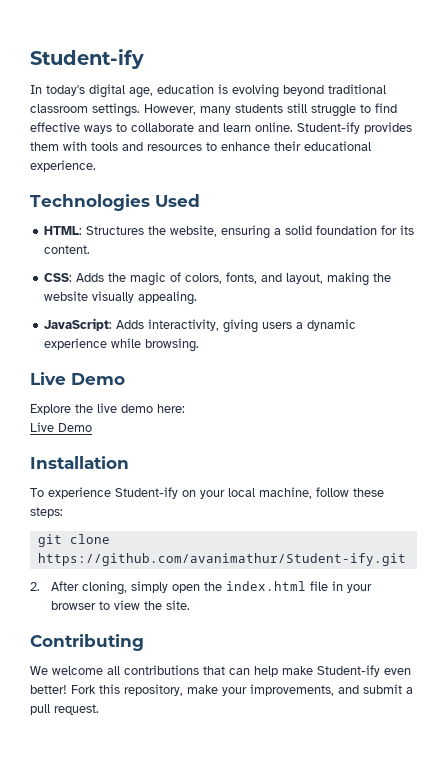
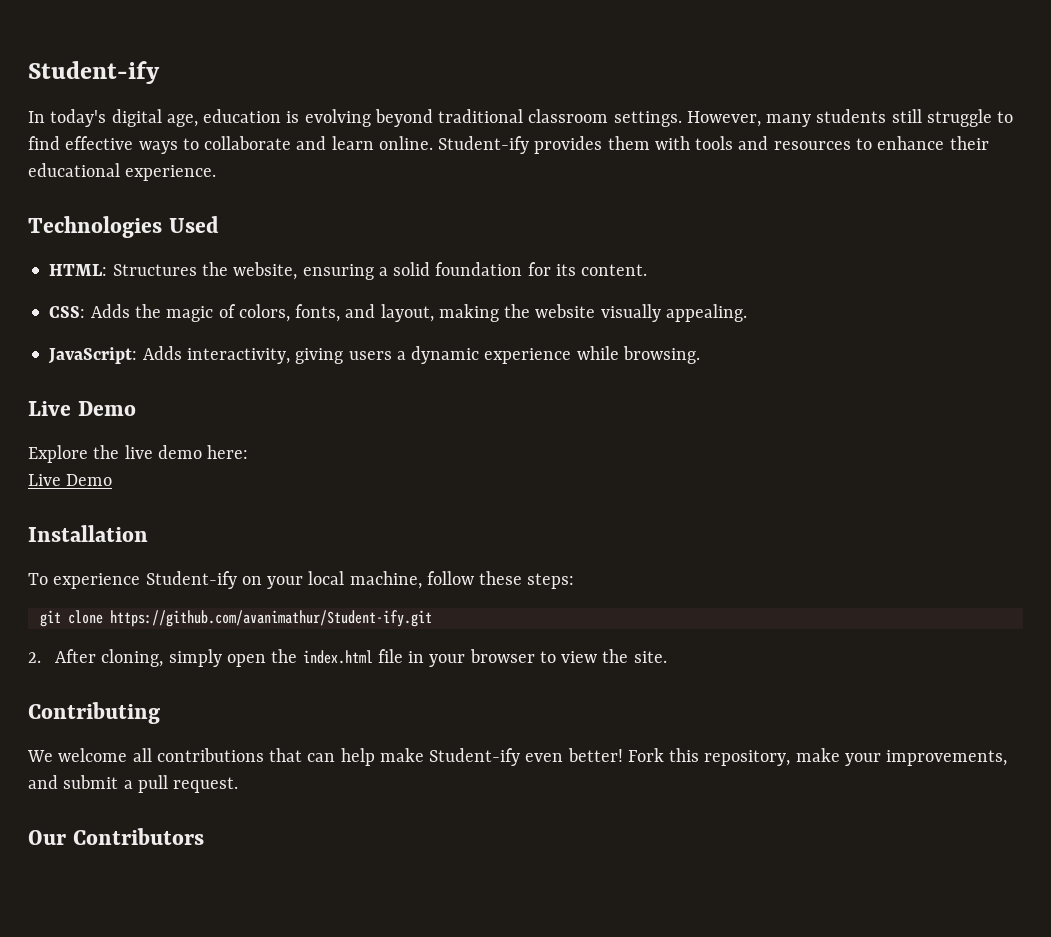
(99, 709) none -> [28,828,204,845] // Our Contributors

